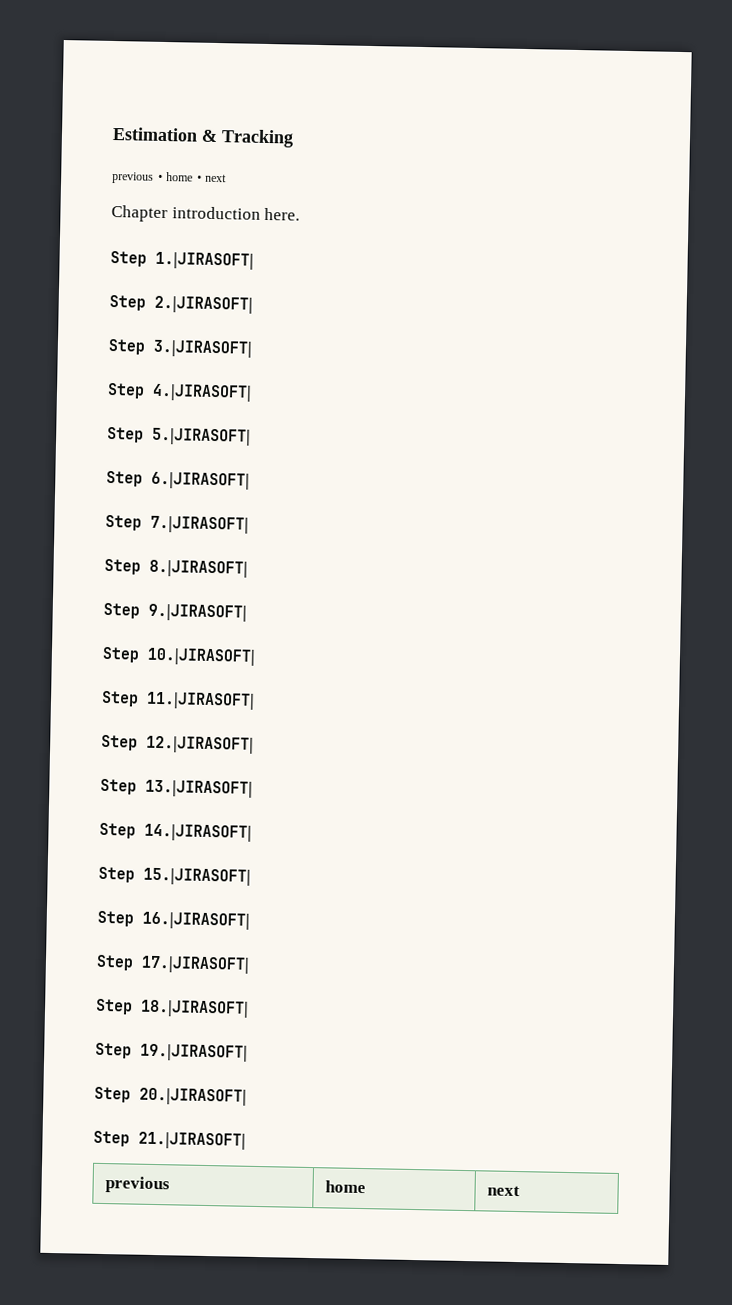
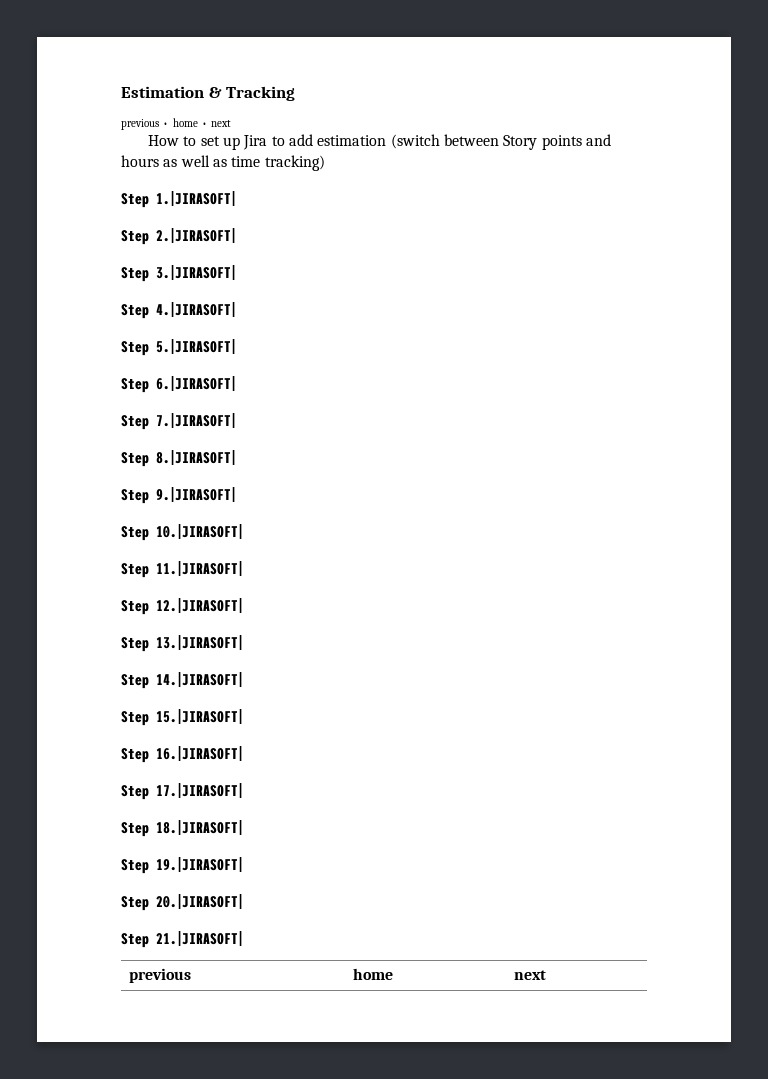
[111,204,301,223] Chapter introduction here. -> [148,134,611,150] [121,155,325,171] How to set up Jira to add estimation (switch between Story points and hours as well as time tracking)

